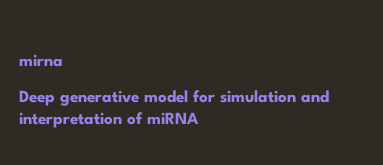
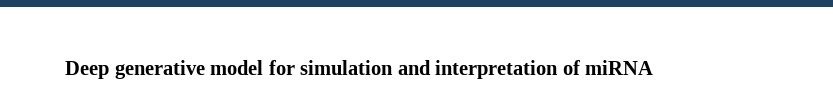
[19,54,63,67] mirna // -> (65, 70) none

